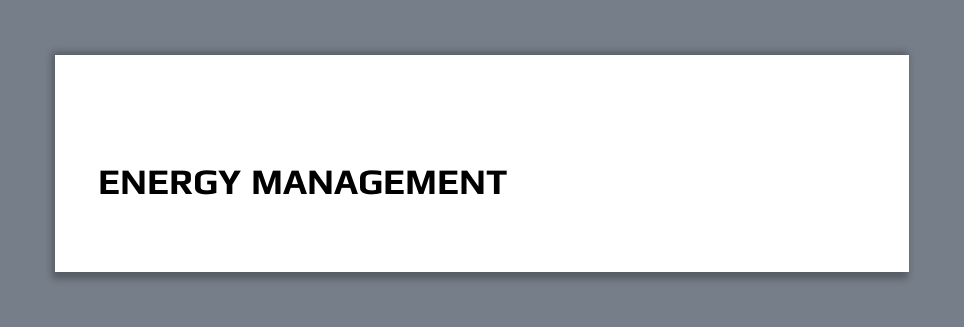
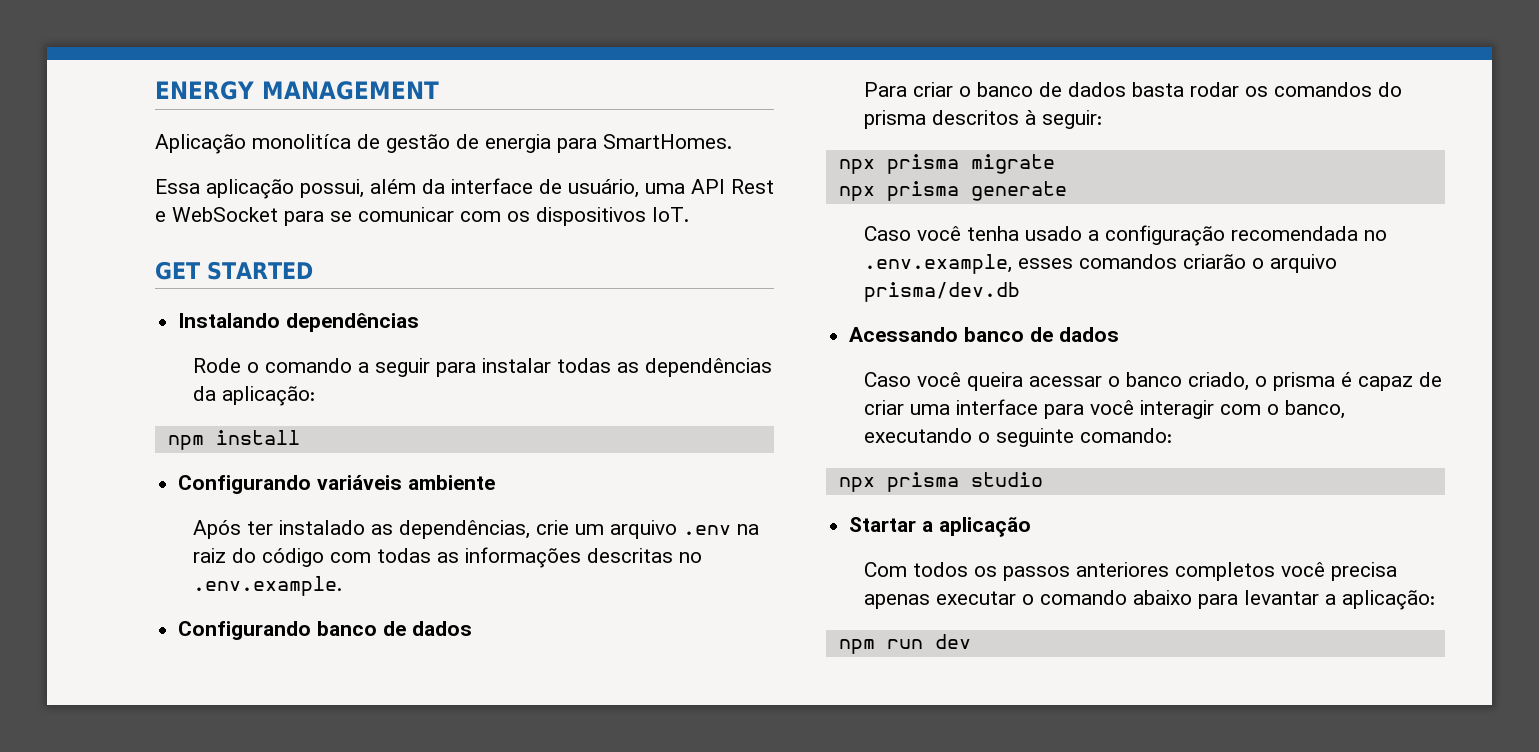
(507, 182) none -> [155,134,732,154] [155,178,774,199] [155,207,689,226] [155,261,313,280] [178,313,420,332] [192,358,772,377] [192,386,315,406] [167,430,300,450] [178,475,496,494] [192,520,759,539] [192,547,702,568] [192,576,342,596] [178,621,473,640] [863,82,1402,97] [863,110,1102,129] [838,154,1055,174] [838,181,1067,201] [863,225,1387,246] [863,254,1337,274] [863,282,1020,302] [849,327,1120,342] [863,372,1442,391] [863,399,1345,419] [863,428,1172,447] [838,472,1043,492] [849,517,1032,537] [863,562,1397,581] [863,590,1435,610] [838,634,971,654] // Aplicação monolitíca de gestão de energia para SmartHomes. // Essa aplicação possui, além da interface de usuário, uma API Rest e WebSocket para se comunicar com os dispositivos IoT. // GET STARTED // Instalando dependências // Rode o comando a seguir para instalar todas as dependências da aplicação: // npm install // Configurando variáveis ambiente // Após ter instalado as dependências, crie um arquivo .env na raiz do código com todas as informações descritas no .env.example. // Configurando banco de dados // Para criar o banco de dados basta rodar os comandos do prisma descritos à seguir: // npx prisma migrate // npx prisma generate // Caso você tenha usado a configuração recomendada no .env.example, esses comandos criarão o arquivo prisma/dev.db // Acessando banco de dados // Caso você queira acessar o banco criado, o prisma é capaz de criar uma interface para você interagir com o banco, executando o seguinte comando: // npx prisma studio // Startar a aplicação // Com todos os passos anteriores completos você precisa apenas executar o comando abaixo para levantar a aplicação: // npm run dev

